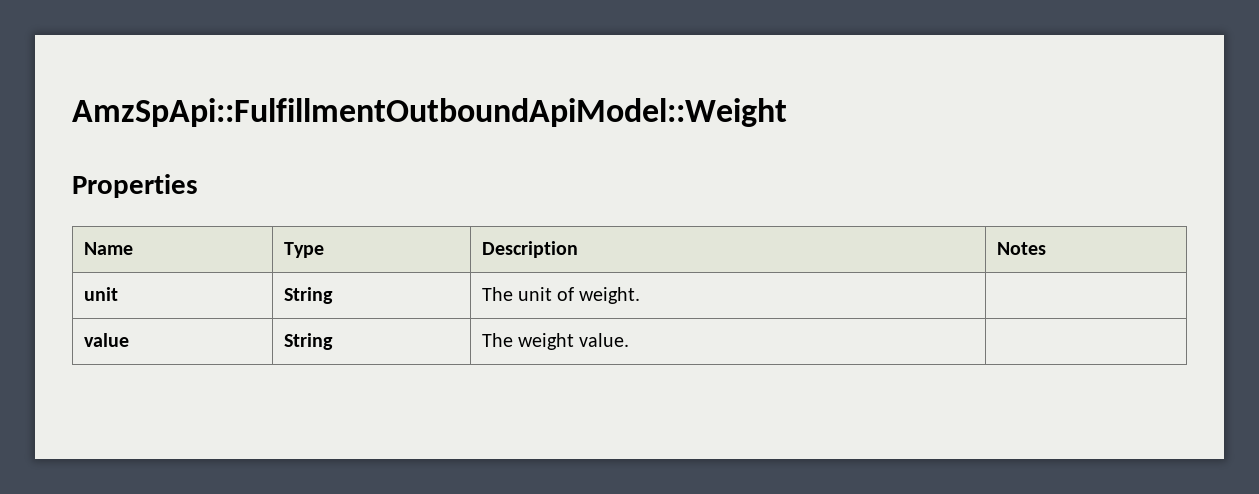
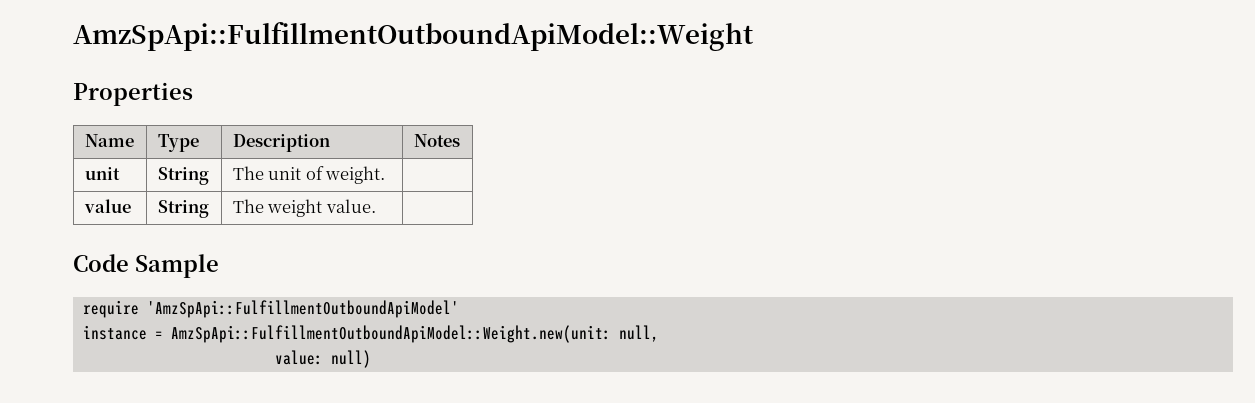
(630, 340) none -> [73,254,219,278] [82,300,459,318] [82,325,659,343] [274,350,371,368] // Code Sample // require 'AmzSpApi::FulfillmentOutboundApiModel' // instance = AmzSpApi::FulfillmentOutboundApiModel::Weight.new(unit: null, // value: null)

